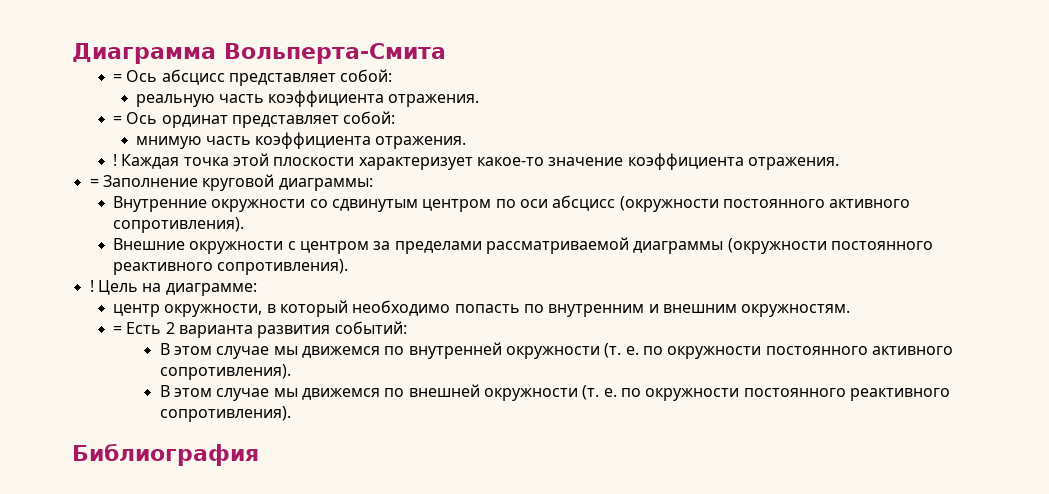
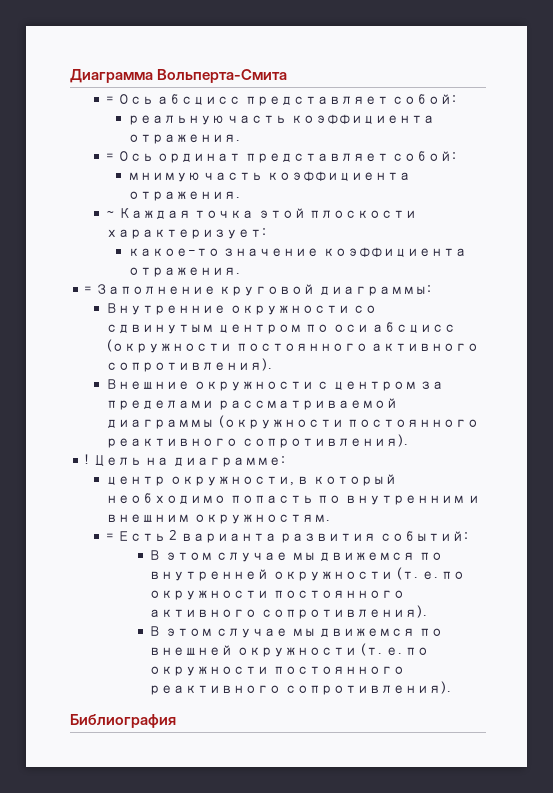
[113,154,118,166] ! -> [105,210,115,217] ~
[358,157,473,170] характеризует -> [105,228,266,239] характеризует: //

